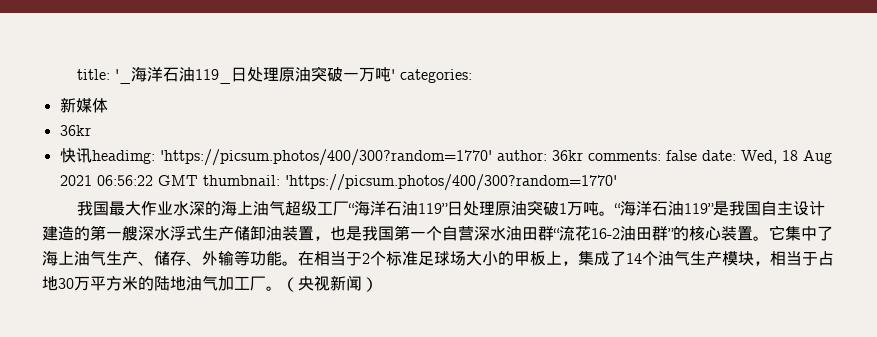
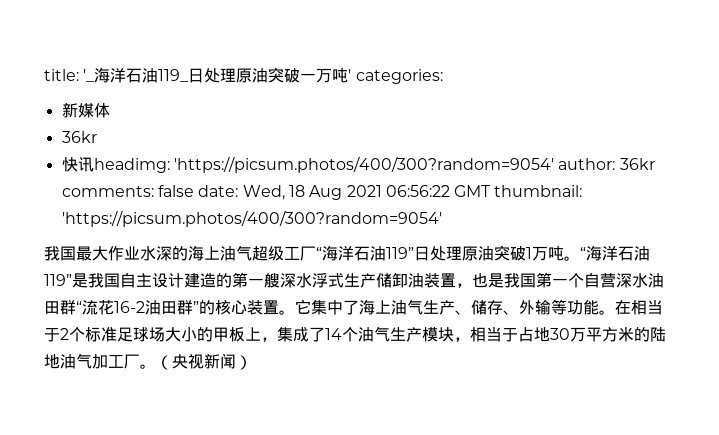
[159,149,492,166] 'https://picsum.photos/400/300?random=1770' -> [173,156,554,173] 'https://picsum.photos/400/300?random=9054'
[284,174,617,191] 'https://picsum.photos/400/300?random=1770' -> [61,210,442,227] 'https://picsum.photos/400/300?random=9054'

